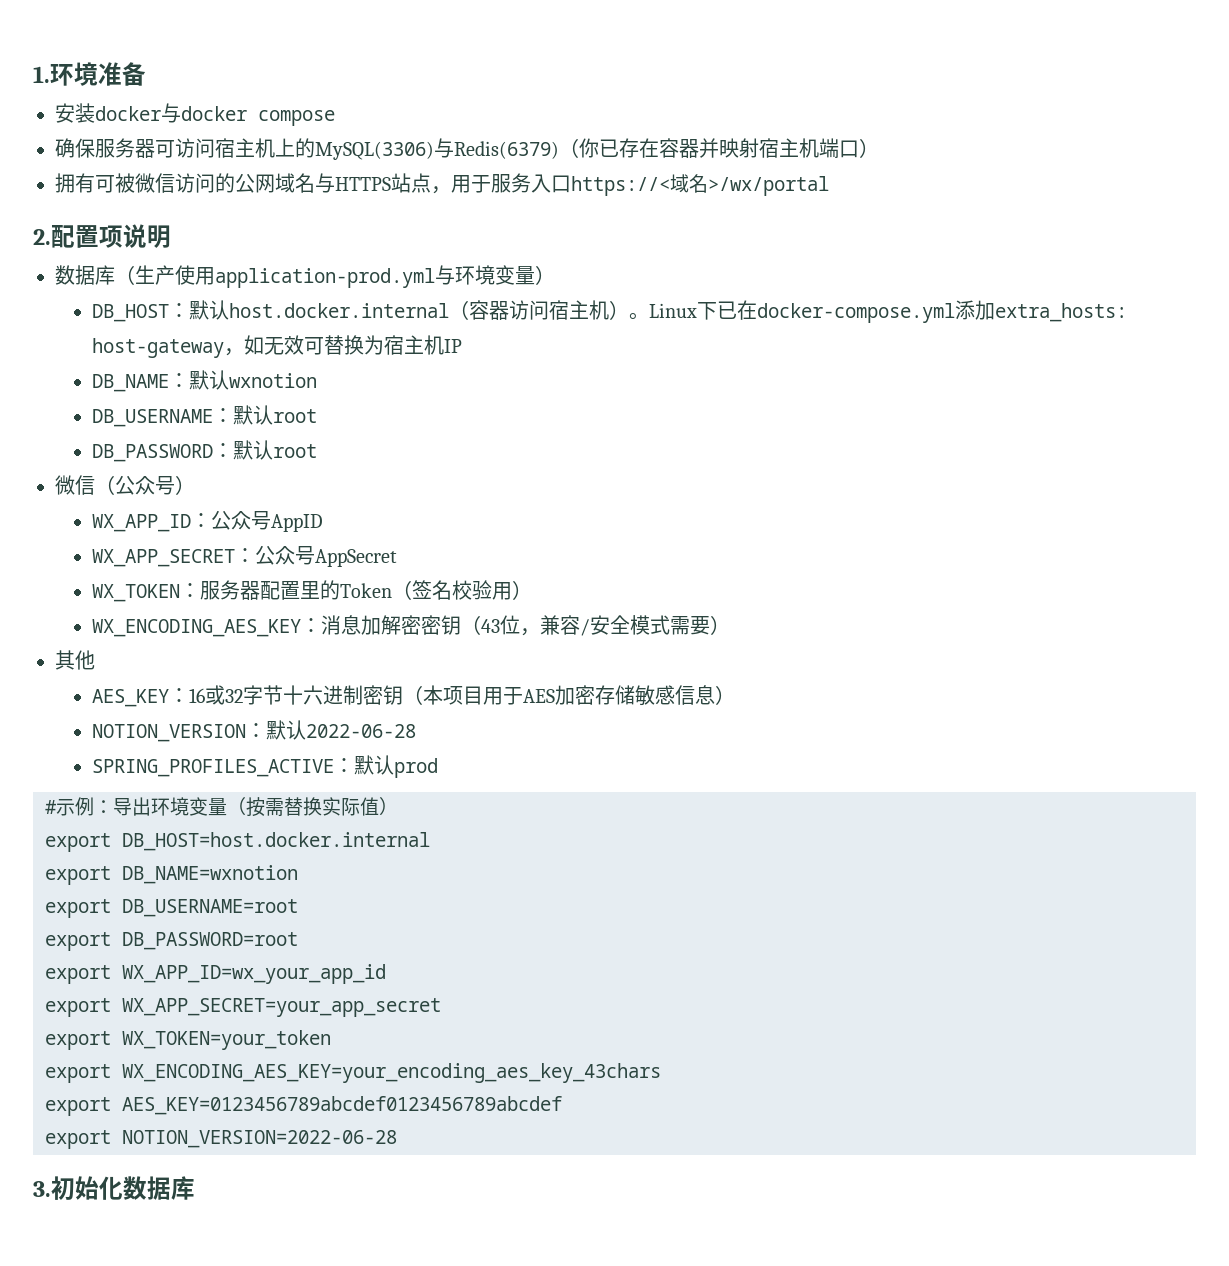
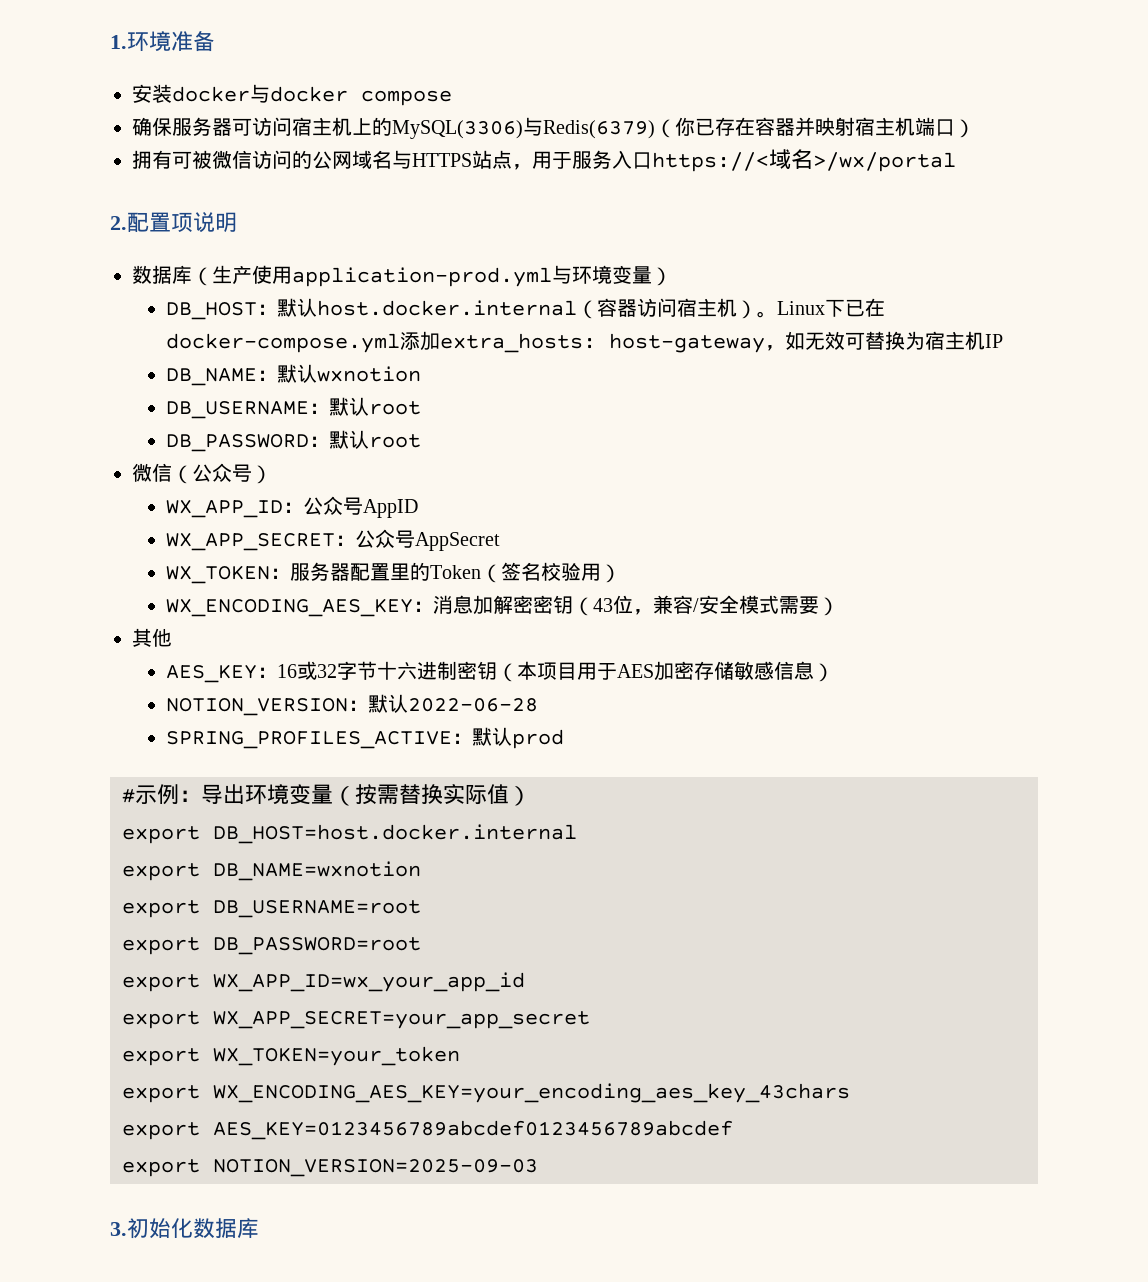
[122,1130,397,1148] NOTION_VERSION=2022-06-28 -> [213,1159,538,1177] NOTION_VERSION=2025-09-03

